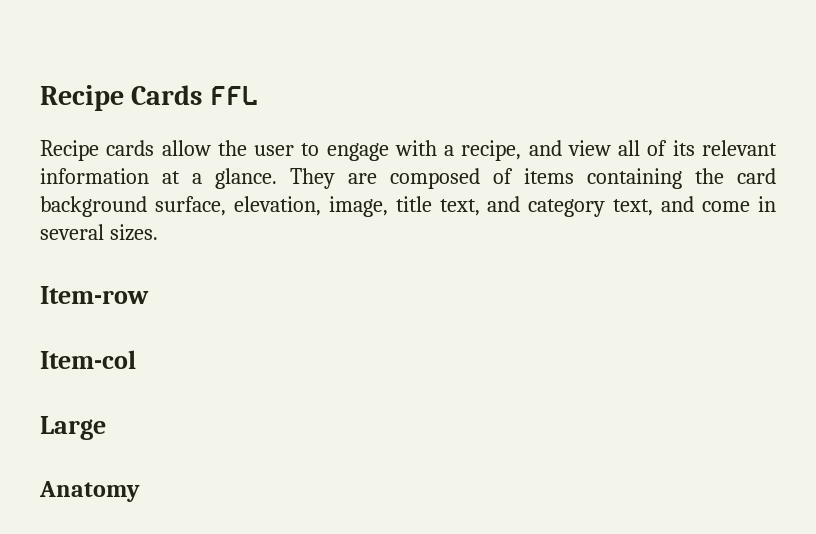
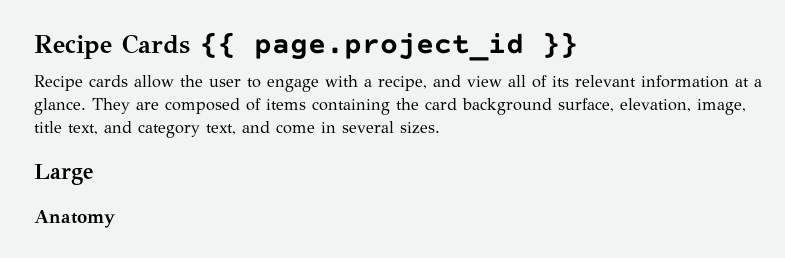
[209,86,258,105] FFL -> [200,32,578,61] {{ page.project_id }}
[40,286,149,304] [40,350,136,369] // Item-row // Item-col -> (440, 128) none

